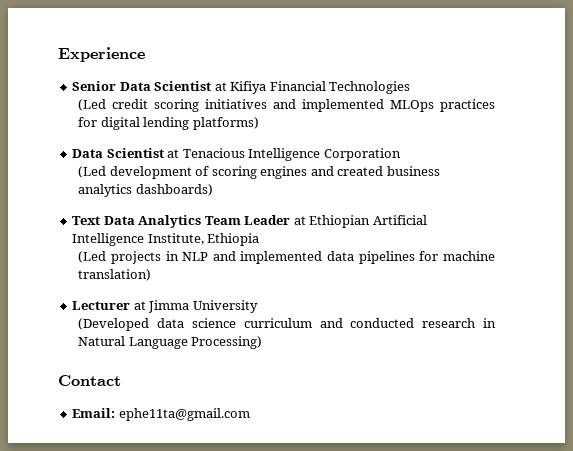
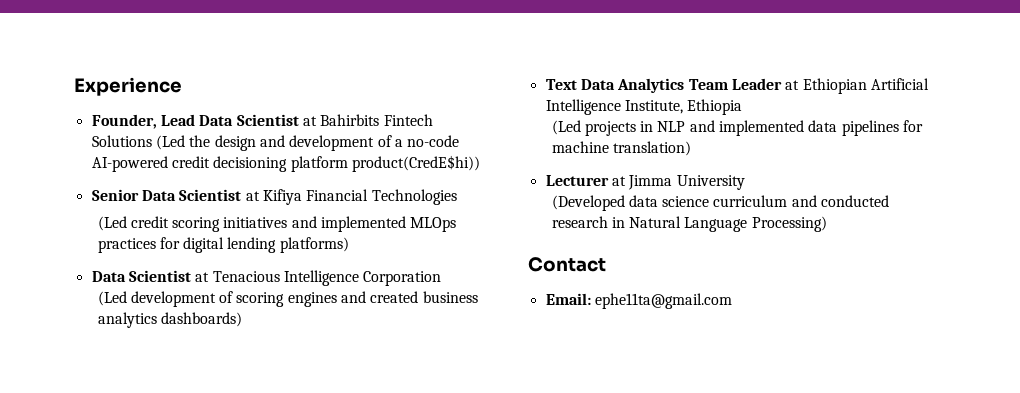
(145, 54) none -> [91,114,433,129] [91,135,460,151] [91,155,480,172] // Founder, Lead Data Scientist at Bahirbits Fintech Solutions (Led the design and development of a no-code AI-powered credit decisioning platform product(CredE$hi))

